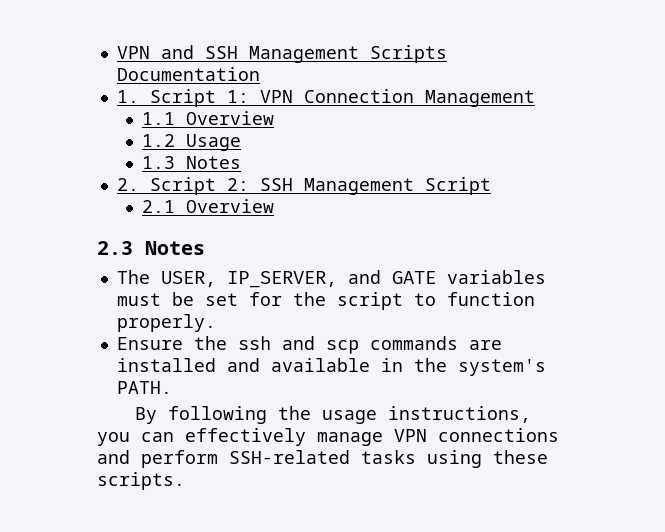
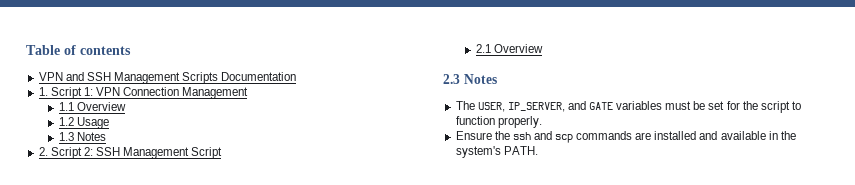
(116, 52) none -> [26,45,131,55] Table of contents //
[134,406,531,424] [97,428,559,446] [97,450,548,468] [97,472,185,490] // By following the usage instructions, you can effectively manage VPN connections and perform SSH-related tasks using these scripts. -> (538, 150) none

